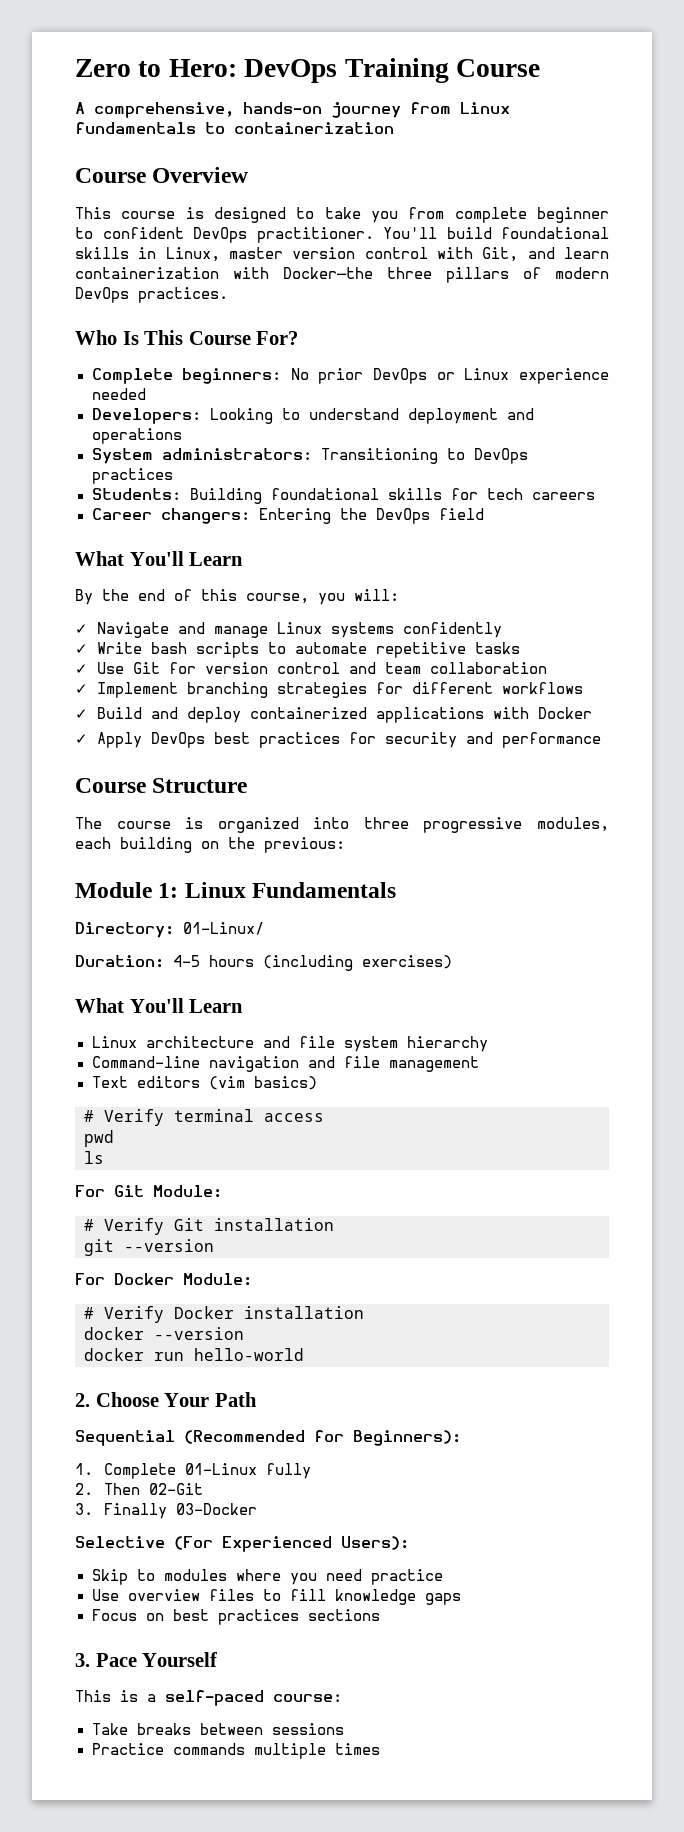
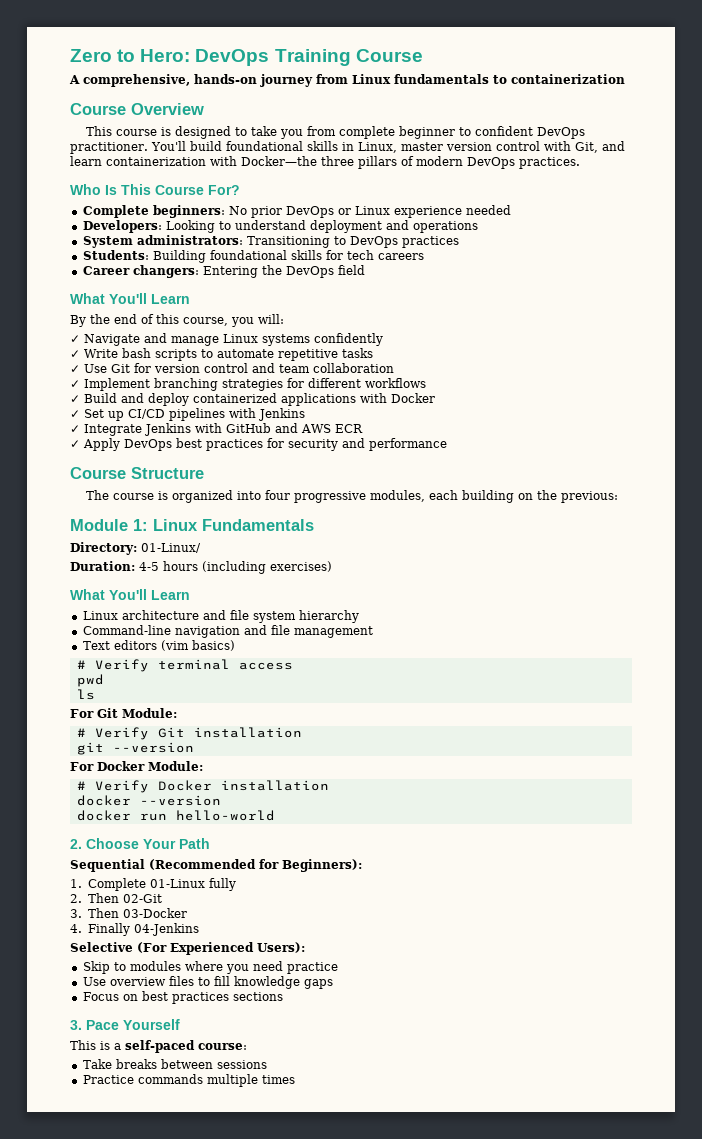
(592, 713) none -> [70,408,305,421] [70,423,363,436] // ✓ Set up CI/CD pipelines with Jenkins // ✓ Integrate Jenkins with GitHub and AWS ECR
[363,817,409,829] three -> [264,490,290,500] four
[103,1503,257,1519] Finally 03-Docker -> [87,908,187,918] [70,923,199,936] Then 03-Docker // 4. Finally 04-Jenkins

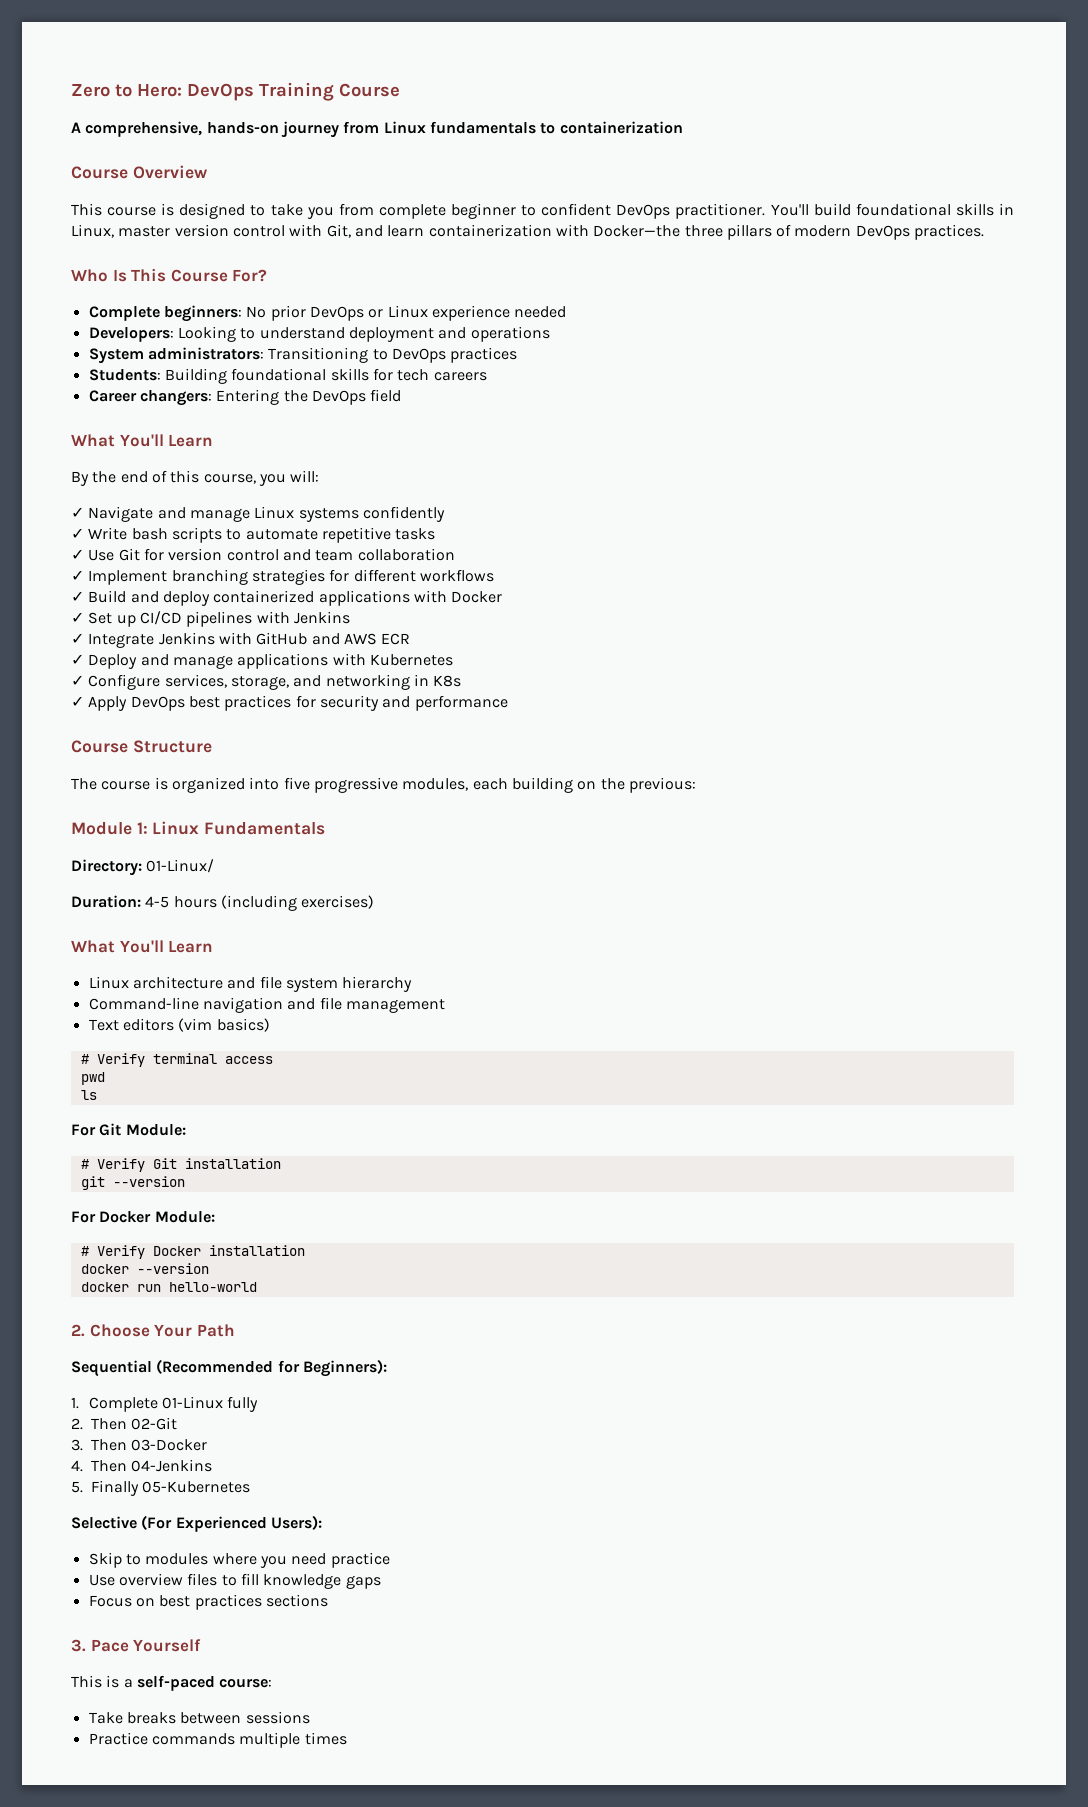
(363, 428) none -> [71,653,453,669] [71,674,462,690] // ✓ Deploy and manage applications with Kubernetes // ✓ Configure services, storage, and networking in K8s
[264,490,290,500] four -> [283,777,310,790] five
[87,923,199,936] Finally 04-Jenkins -> [91,1459,213,1472] [71,1480,251,1496] Then 04-Jenkins // 5. Finally 05-Kubernetes

